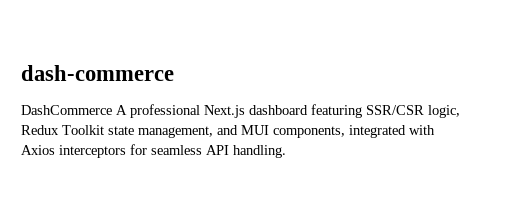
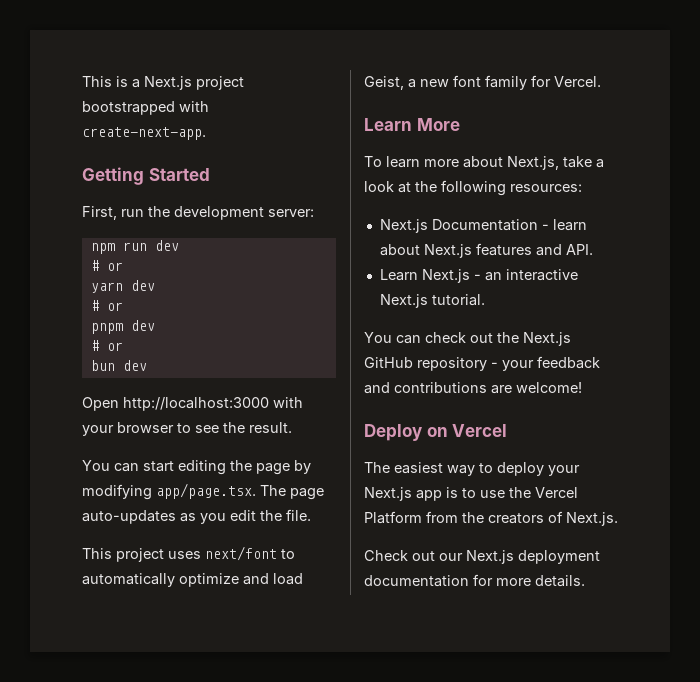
[21,65,174,81] [21,104,460,118] [21,125,435,138] [21,144,286,158] dash-commerce // DashCommerce A professional Next.js dashboard featuring SSR/CSR logic, Redux Toolkit state management, and MUI components, integrated with Axios interceptors for seamless API handling. -> [82,76,244,90] [82,101,209,115] [82,127,206,140] [82,167,210,185] [82,206,314,220] [90,240,179,254] [90,260,123,271] [90,280,155,293] [90,300,123,311] [90,320,155,334] [90,340,123,351] [90,360,147,371] [82,397,303,411] [82,422,292,436] [82,460,311,475] [82,483,324,500] [82,509,311,524] [82,546,295,562] [82,573,303,587] [364,75,601,90] [364,118,460,131] [364,156,604,170] [364,180,582,196] [379,219,587,233] [379,243,593,258] [379,269,578,283] [379,294,485,308] [364,332,571,346] [364,356,600,371] [364,382,582,394] [364,424,508,441] [364,462,580,476] [364,487,578,501] [364,511,618,526] [364,550,600,564] [364,574,585,587] This is a Next.js project bootstrapped with create-next-app. // Getting Started // First, run the development server: // npm run dev // # or // yarn dev // # or // pnpm dev // # or // bun dev // Open http://localhost:3000 with your browser to see the result. // You can start editing the page by modifying app/page.tsx. The page auto-updates as you edit the file. // This project uses next/font to automatically optimize and load Geist, a new font family for Vercel. // Learn More // To learn more about Next.js, take a look at the following resources: // Next.js Documentation - learn about Next.js features and API. // Learn Next.js - an interactive Next.js tutorial. // You can check out the Next.js GitHub repository - your feedback and contributions are welcome! // Deploy on Vercel // The easiest way to deploy your Next.js app is to use the Vercel Platform from the creators of Next.js. // Check out our Next.js deployment documentation for more details.

